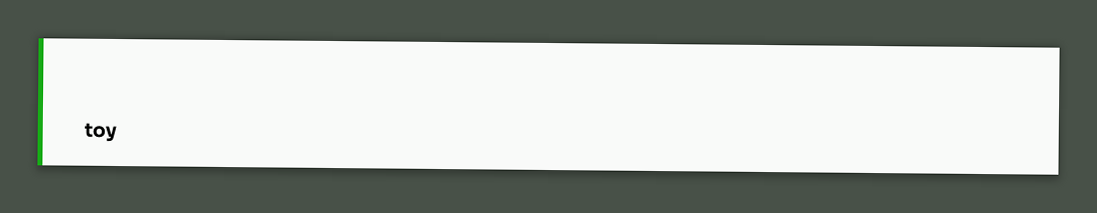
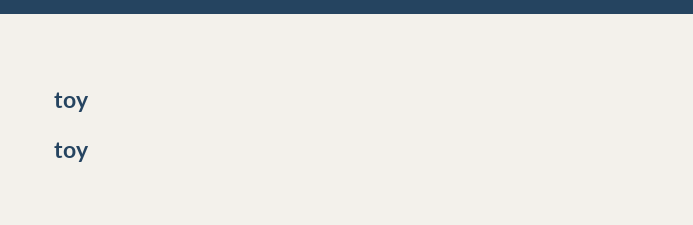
[84,122,117,143] toy -> [54,92,89,112] [54,142,89,162] toy // toy

